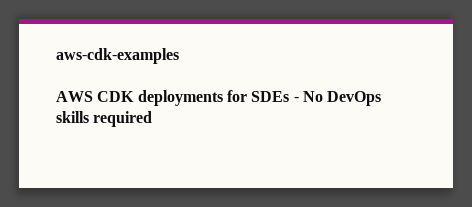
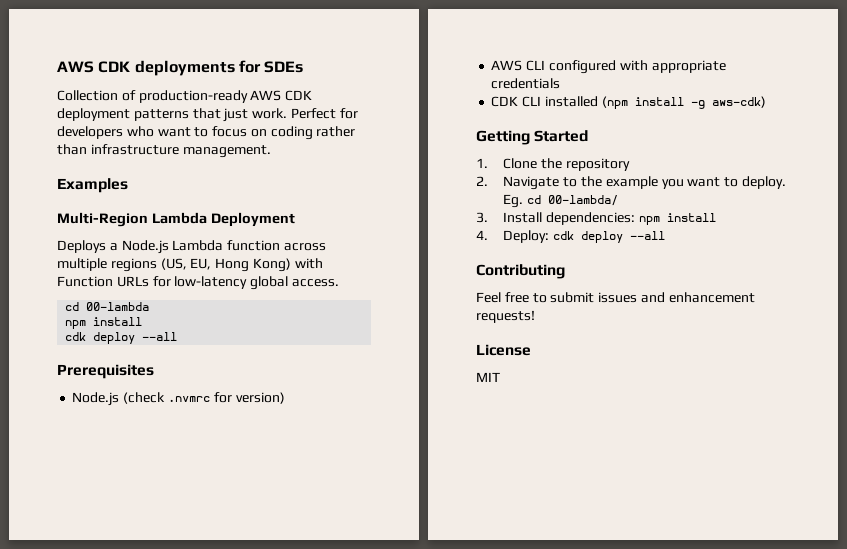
[56,48,179,64] aws-cdk-examples // -> (57, 67) none
[293,91,382,106] [56,111,153,127] - No DevOps skills required -> [57,90,313,103] [57,108,358,122] [57,126,356,140] [57,144,271,158] [57,178,128,193] [57,212,295,227] [57,240,326,254] [57,258,323,272] [57,276,339,290] [65,302,150,311] [65,317,143,329] [65,332,178,344] [57,364,154,379] [72,392,285,406] [491,60,726,74] [491,78,561,89] [491,96,766,109] [476,130,589,145] [476,158,631,171] [476,176,786,190] [503,194,619,208] [476,212,717,225] [476,230,666,243] [476,264,565,279] [476,292,755,303] [476,310,535,323] [476,344,531,356] [476,372,500,382] // Collection of production-ready AWS CDK deployment patterns that just work. Perfect for developers who want to focus on coding rather than infrastructure management. // Examples // Multi-Region Lambda Deployment // Deploys a Node.js Lambda function across multiple regions (US, EU, Hong Kong) with Function URLs for low-latency global access. // cd 00-lambda // npm install // cdk deploy --all // Prerequisites // Node.js (check .nvmrc for version) // AWS CLI configured with appropriate credentials // CDK CLI installed (npm install -g aws-cdk) // Getting Started // 1. Clone the repository // 2. Navigate to the example you want to deploy. Eg. cd 00-lambda/ // 3. Install dependencies: npm install // 4. Deploy: cdk deploy --all // Contributing // Feel free to submit issues and enhancement requests! // License // MIT

